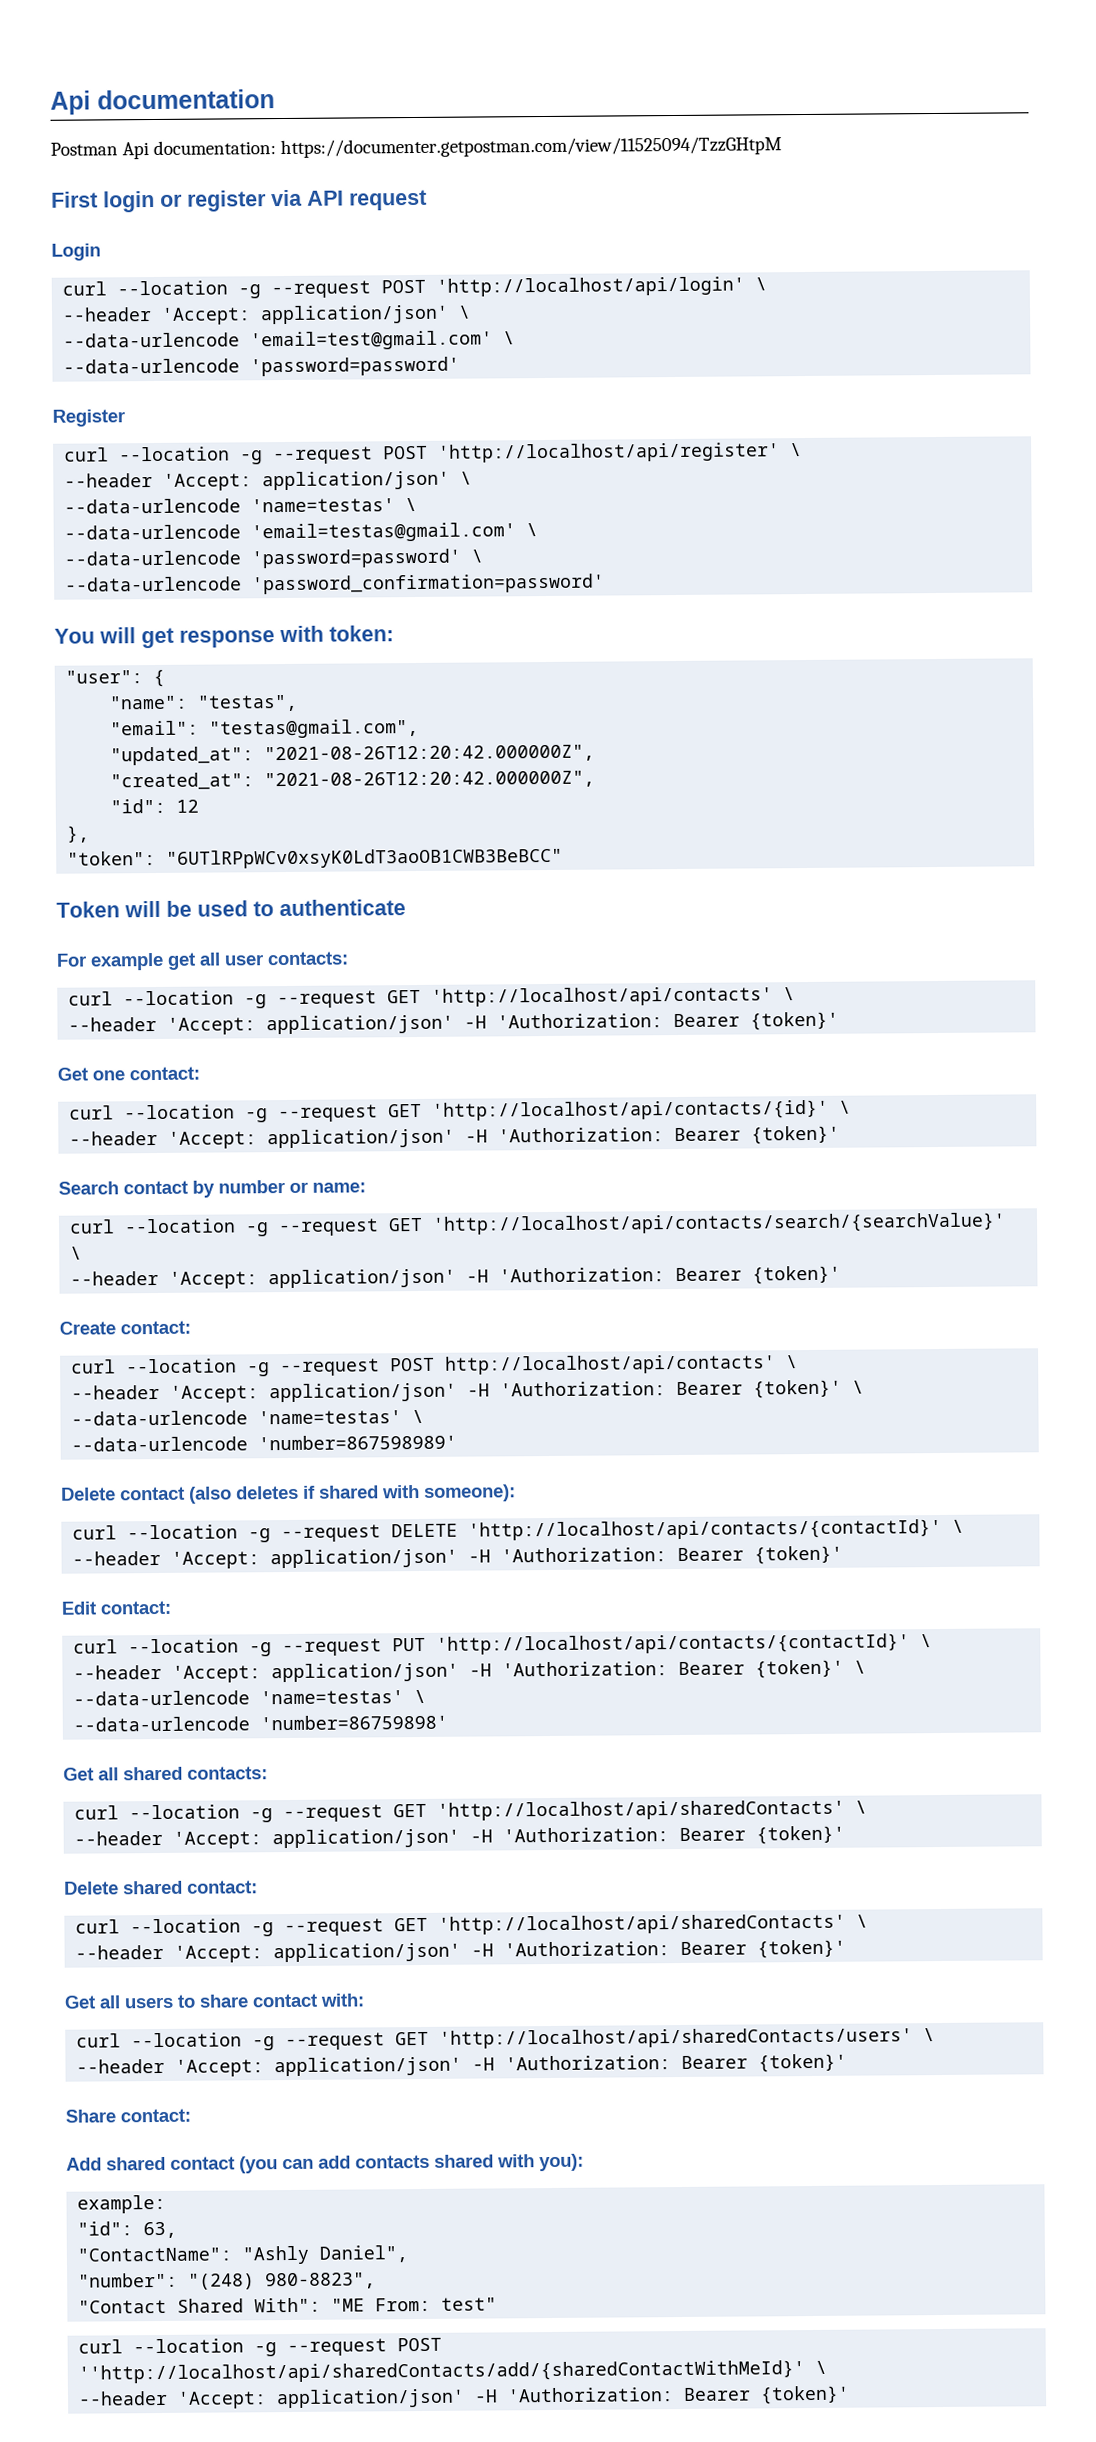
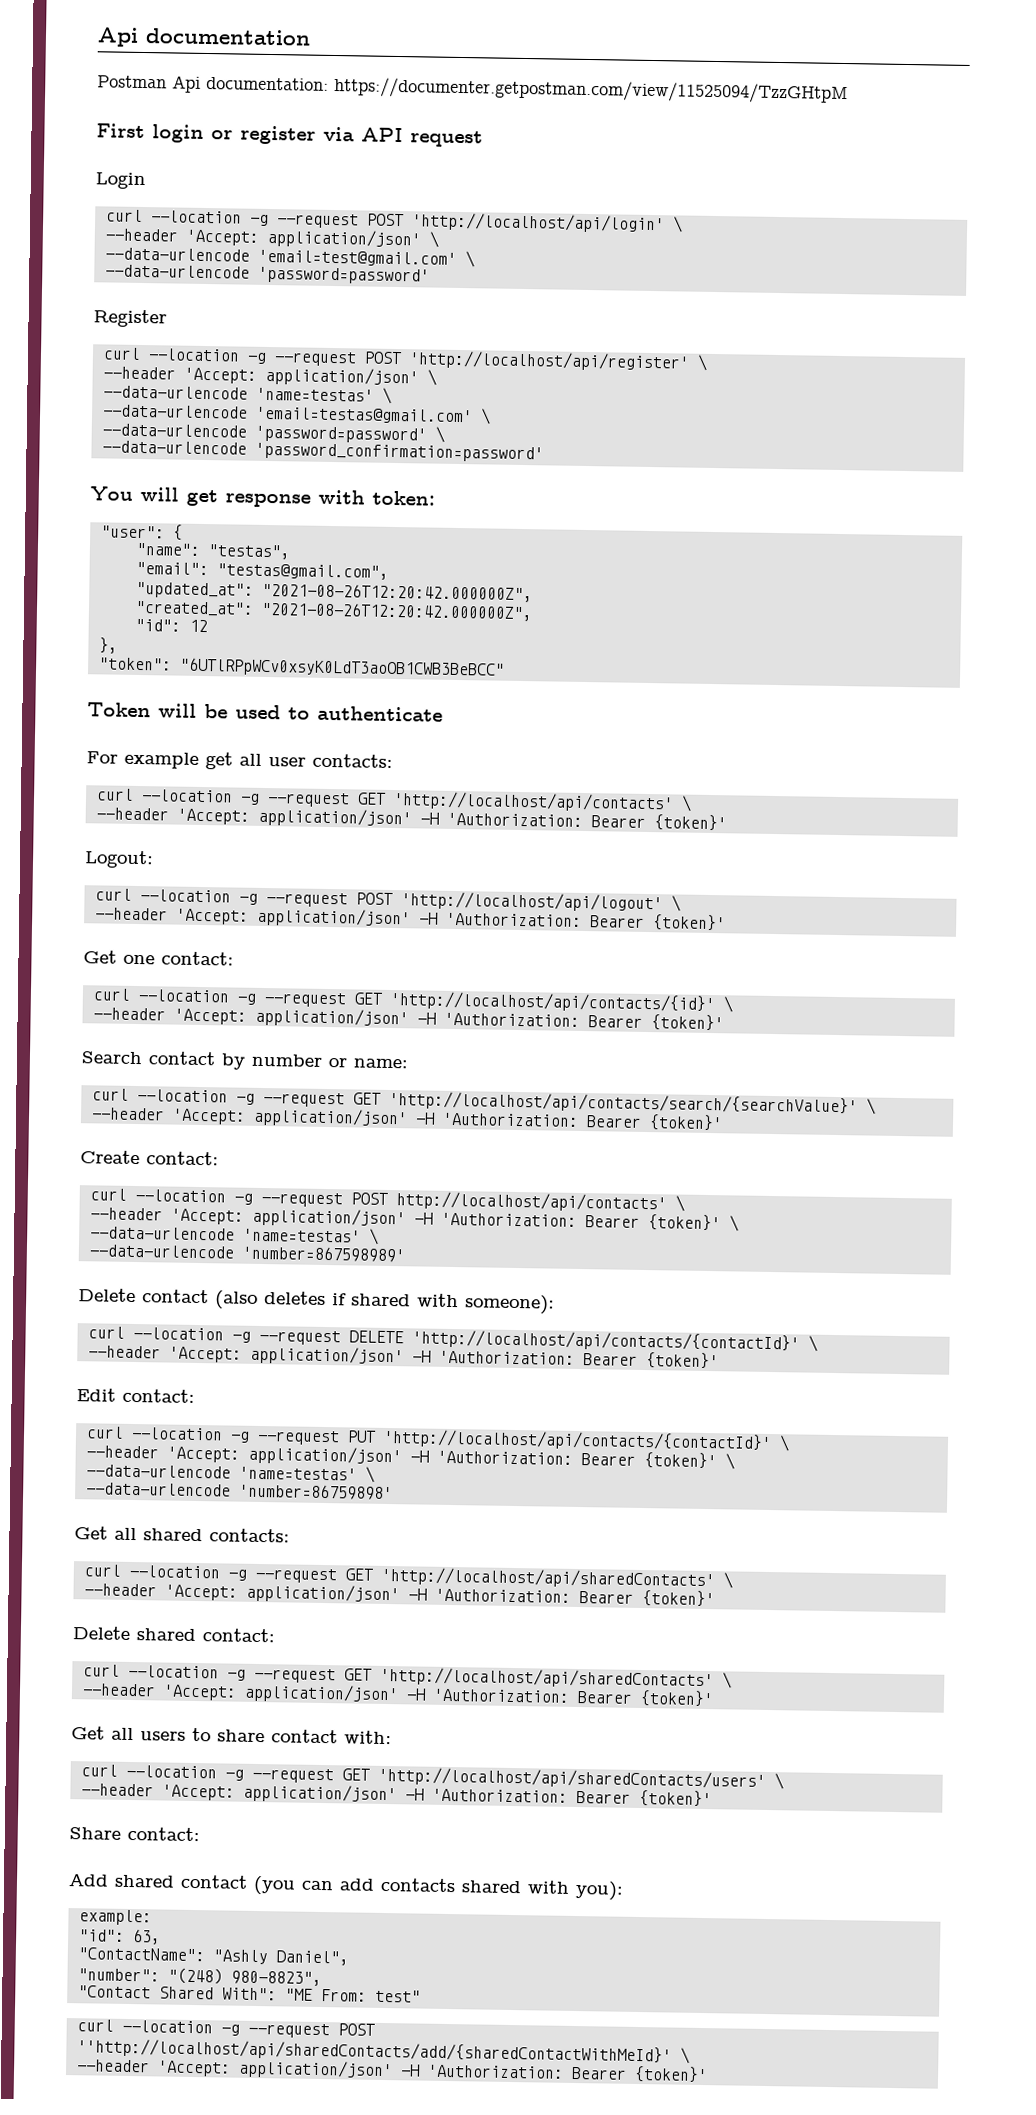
(840, 1021) none -> [84,850,154,869] [94,888,681,913] [94,907,726,932] // Logout: // curl --location -g --request POST 'http://localhost/api/logout' \ // --header 'Accept: application/json' -H 'Authorization: Bearer {token}'

